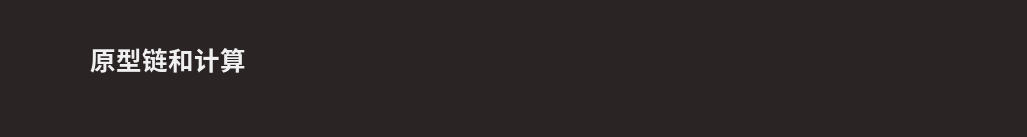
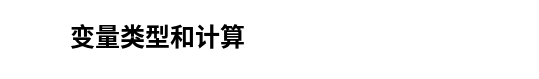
[90,48,168,73] 原型链 -> [70,24,170,49] 变量类型

